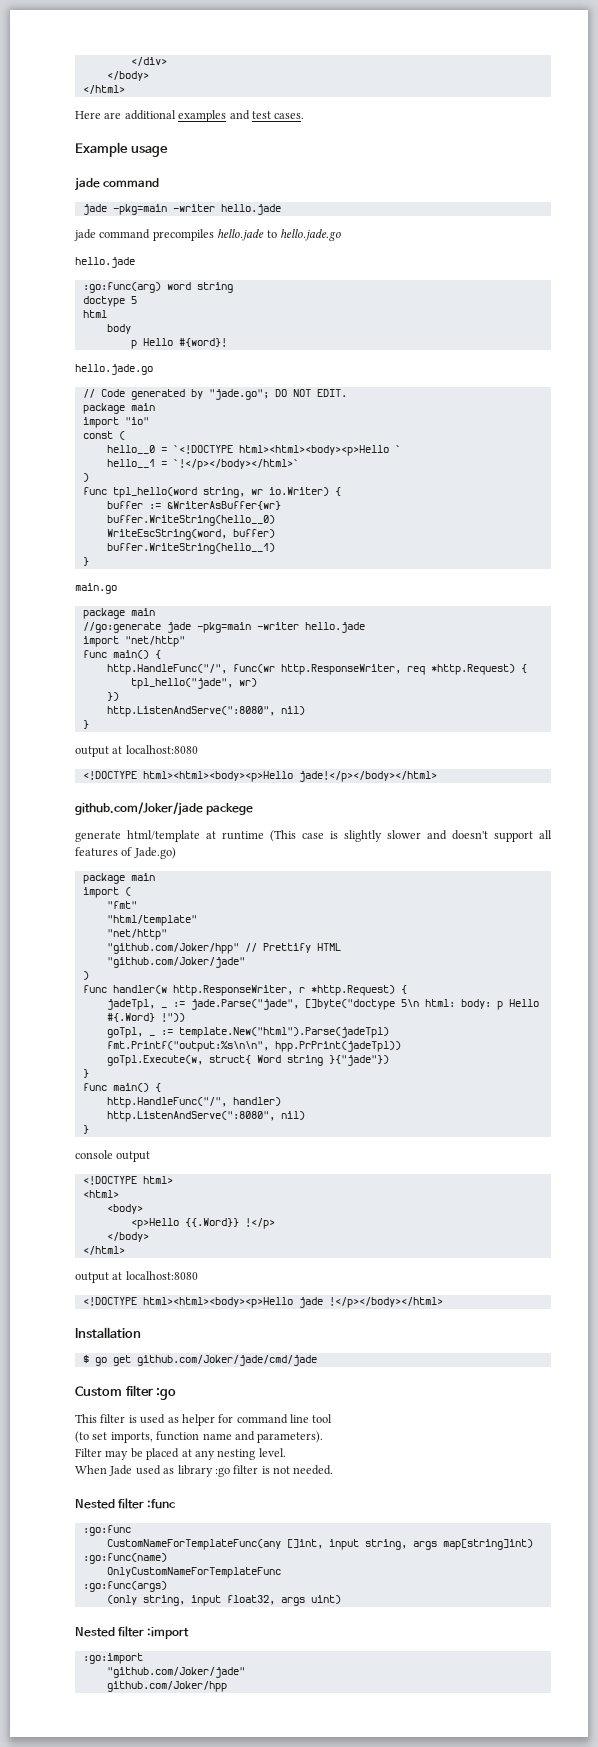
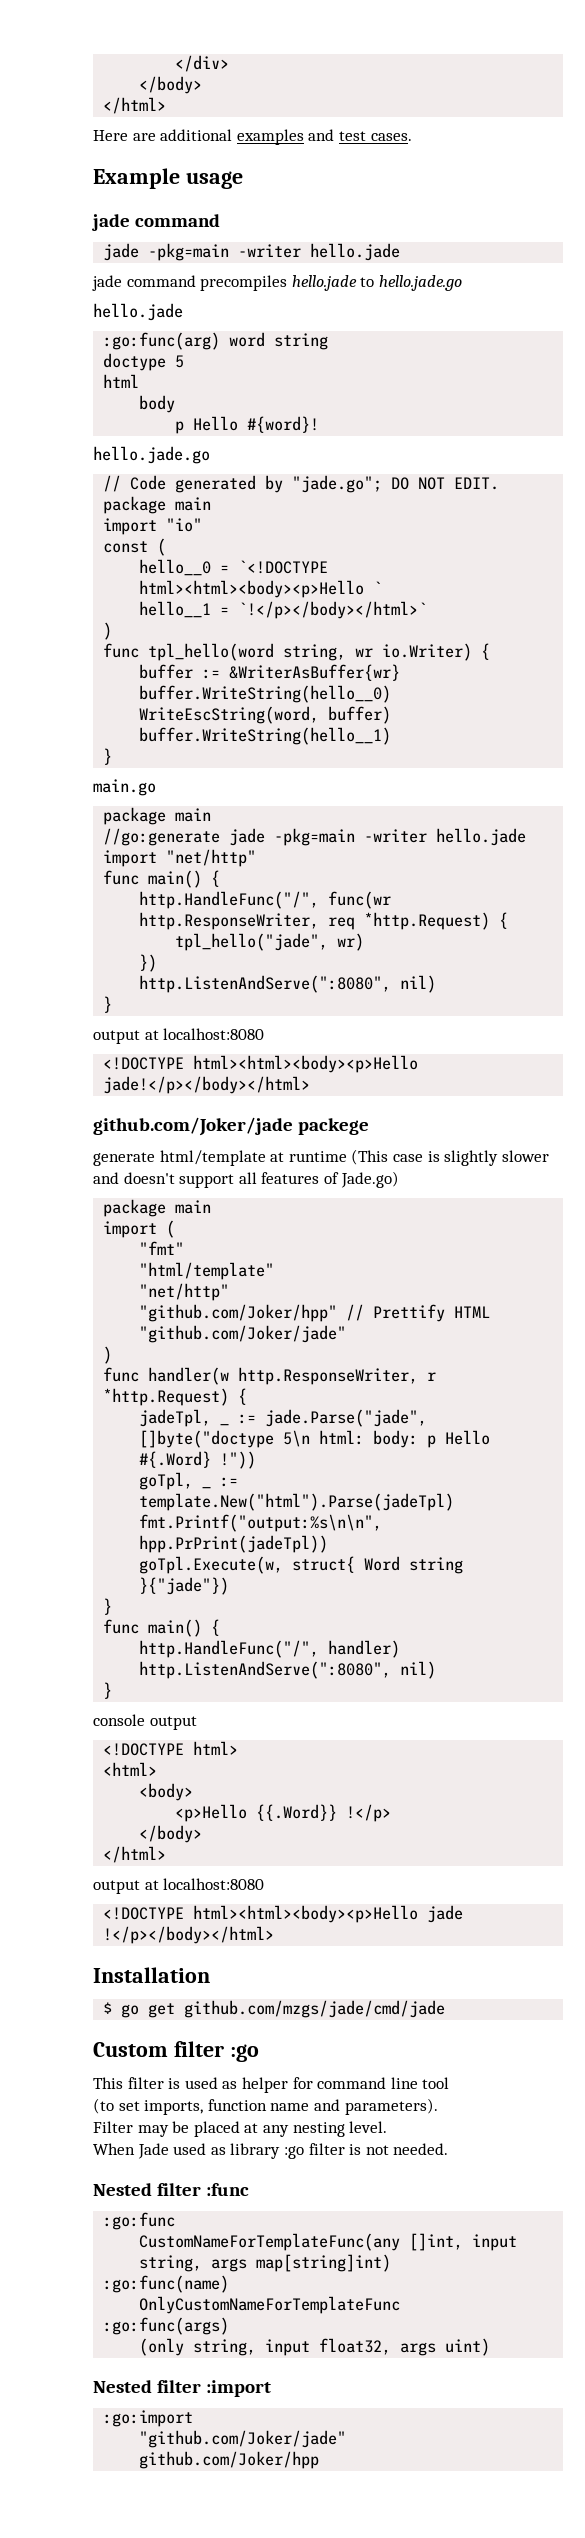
[136,1355,317,1366] github.com/Joker/jade/cmd/jade -> [184,2000,446,2018] github.com/mzgs/jade/cmd/jade

